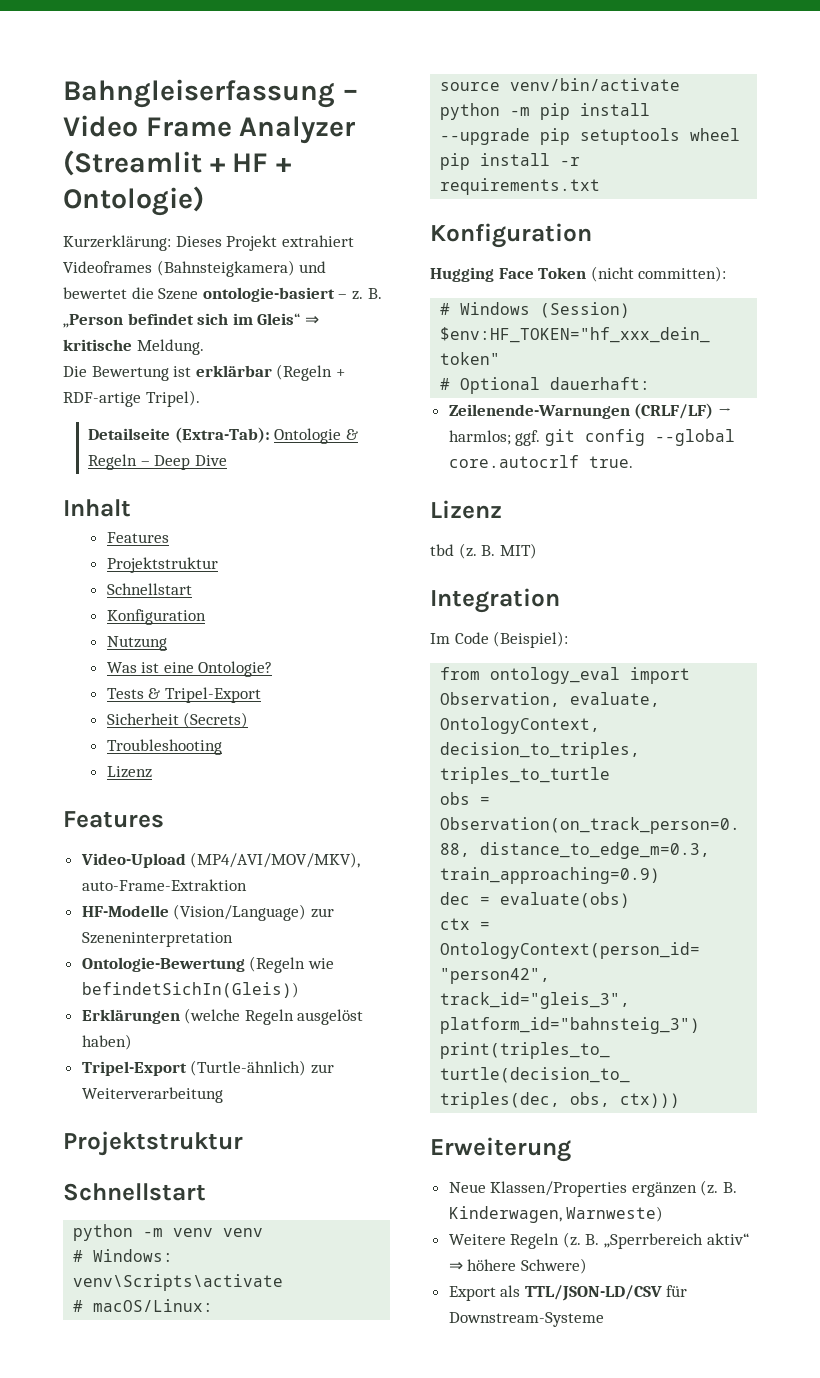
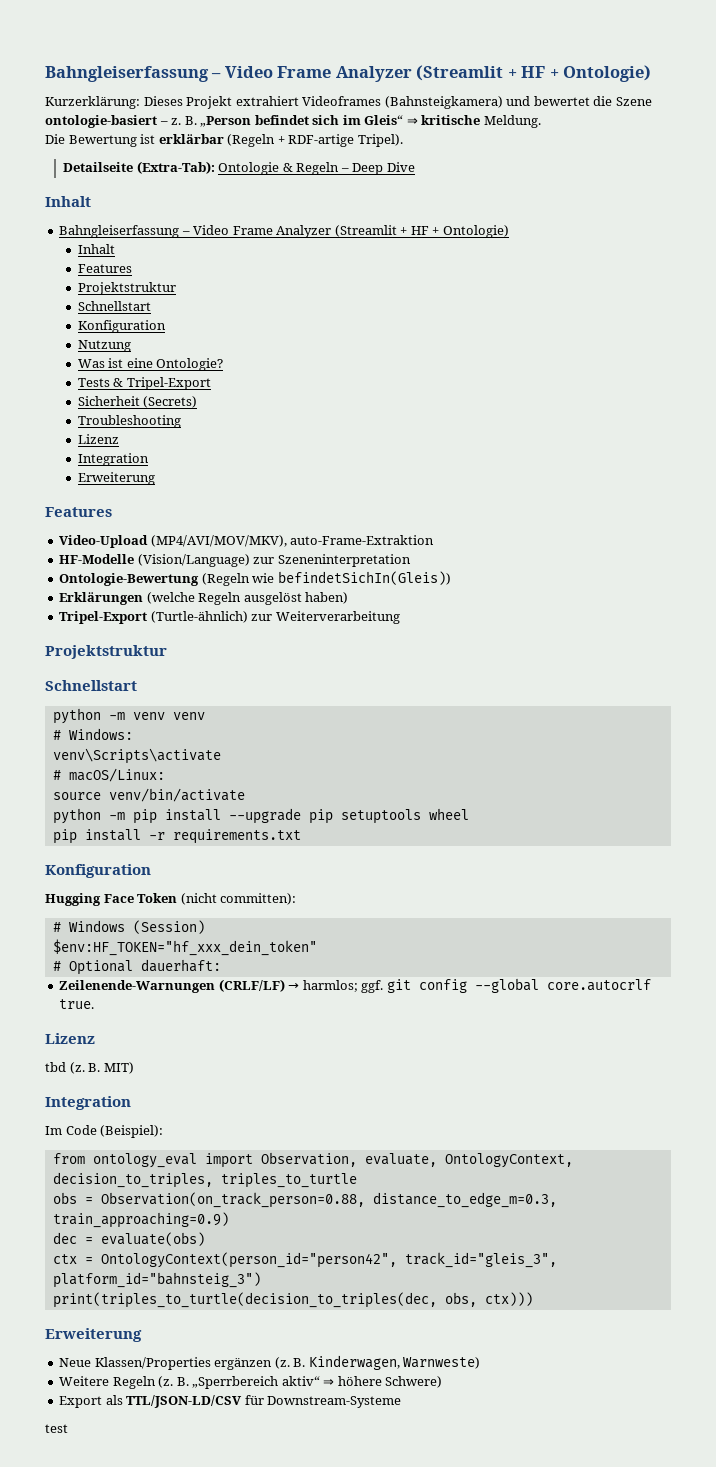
(131, 508) none -> [59,225,509,238] [77,244,115,254] // Bahngleiserfassung – Video Frame Analyzer (Streamlit + HF + Ontologie) // Inhalt
(152, 772) none -> [77,453,149,466] [77,472,155,485] // Integration // Erweiterung
(604, 1319) none -> [45,1424,68,1433] // test

